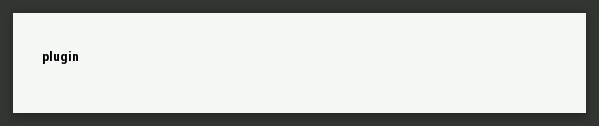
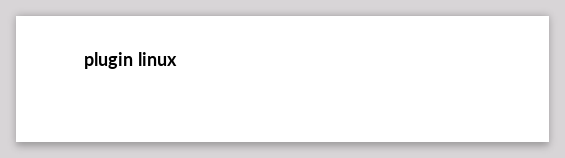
(79, 57) none -> [137,52,177,66] linux

